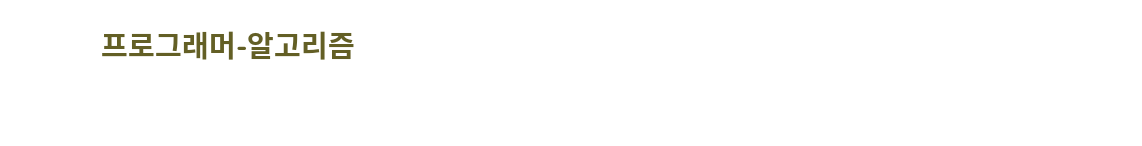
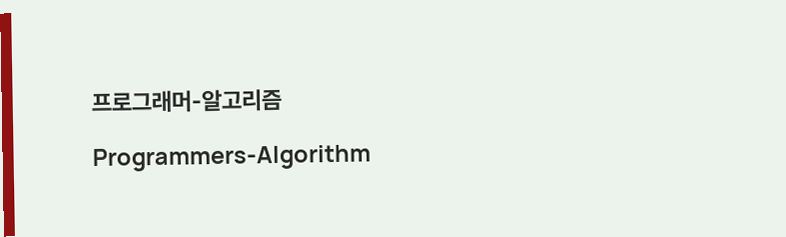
(355, 45) none -> [92,144,371,173] // Programmers-Algorithm

